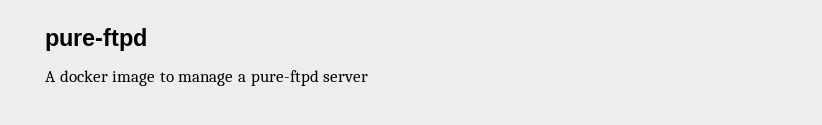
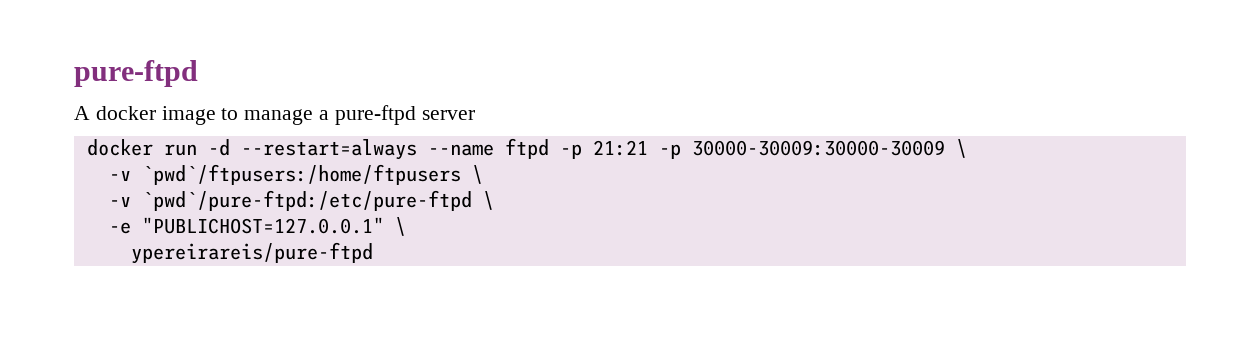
(369, 78) none -> [86,138,967,160] [108,164,483,185] [108,190,494,211] [108,217,406,236] [130,242,373,264] // docker run -d --restart=always --name ftpd -p 21:21 -p 30000-30009:30000-30009 \ // -v `pwd`/ftpusers:/home/ftpusers \ // -v `pwd`/pure-ftpd:/etc/pure-ftpd \ // -e "PUBLICHOST=127.0.0.1" \ // ypereirareis/pure-ftpd

